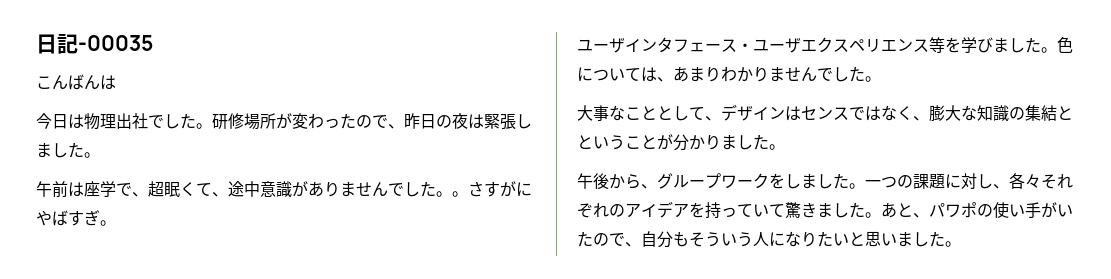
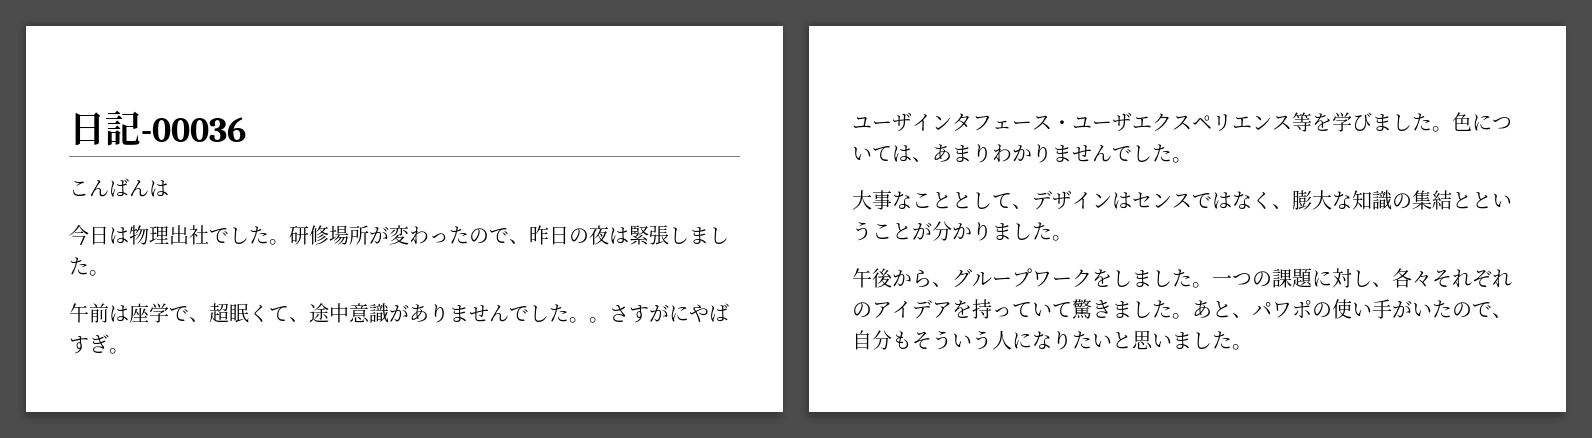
[78,35,153,51] -00035 -> [141,117,246,142] -00036

